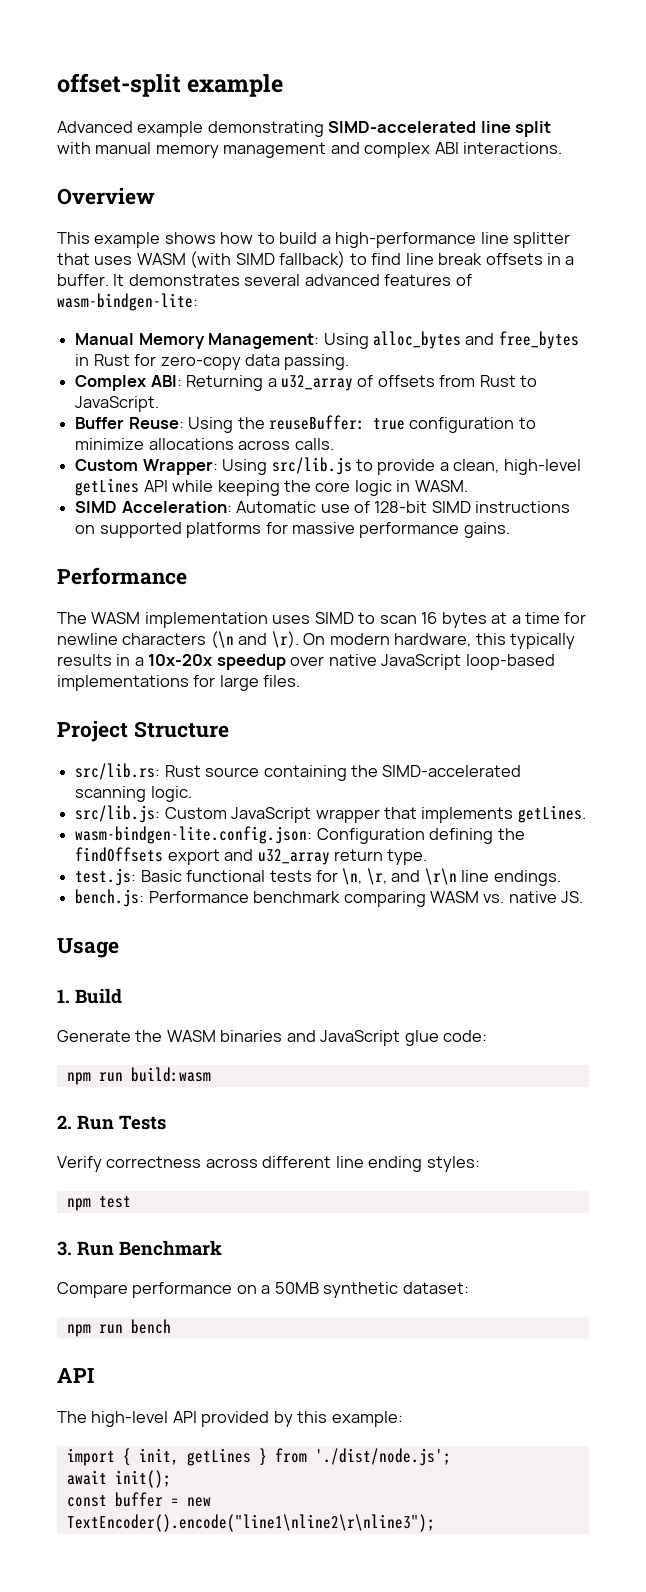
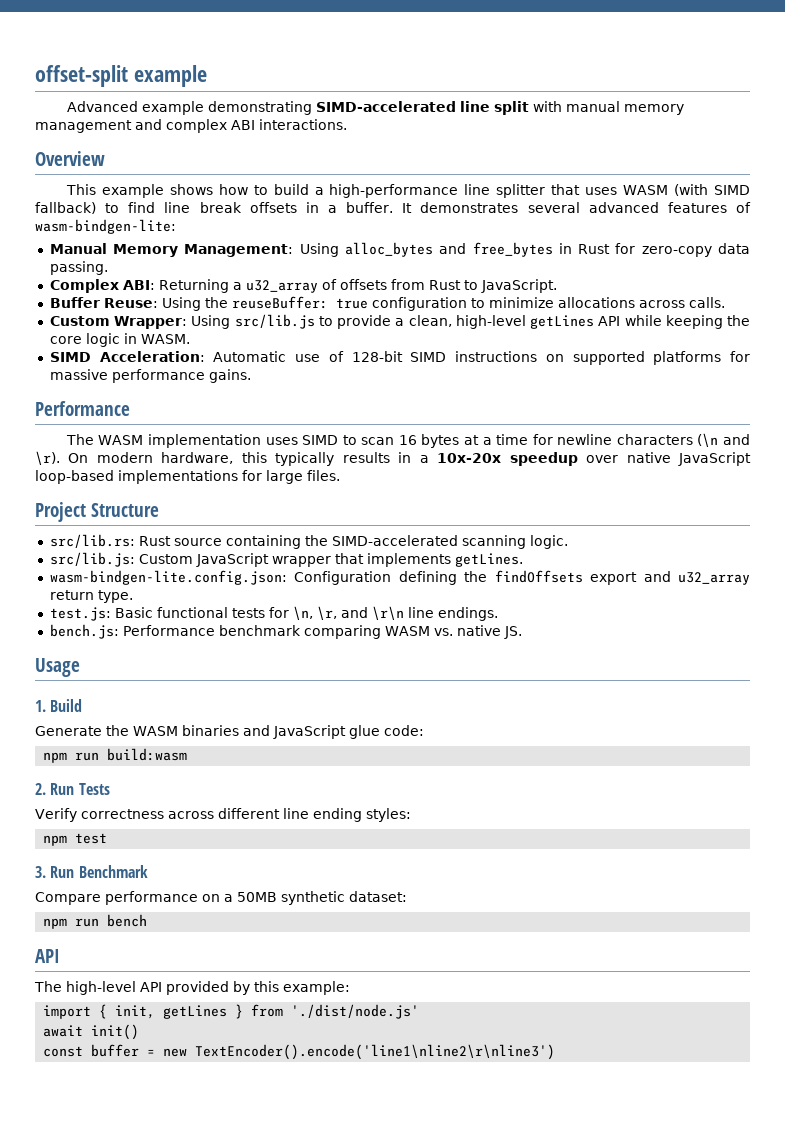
[314,1448,451,1466] './dist/node.js'; -> [291,1004,420,1019] './dist/node.js'
[114,1470,171,1488] init(); -> [91,1024,140,1040] init()
[66,1514,435,1532] TextEncoder().encode("line1\nline2\r\nline3"); -> [195,1044,556,1060] TextEncoder().encode('line1\nline2\r\nline3')

